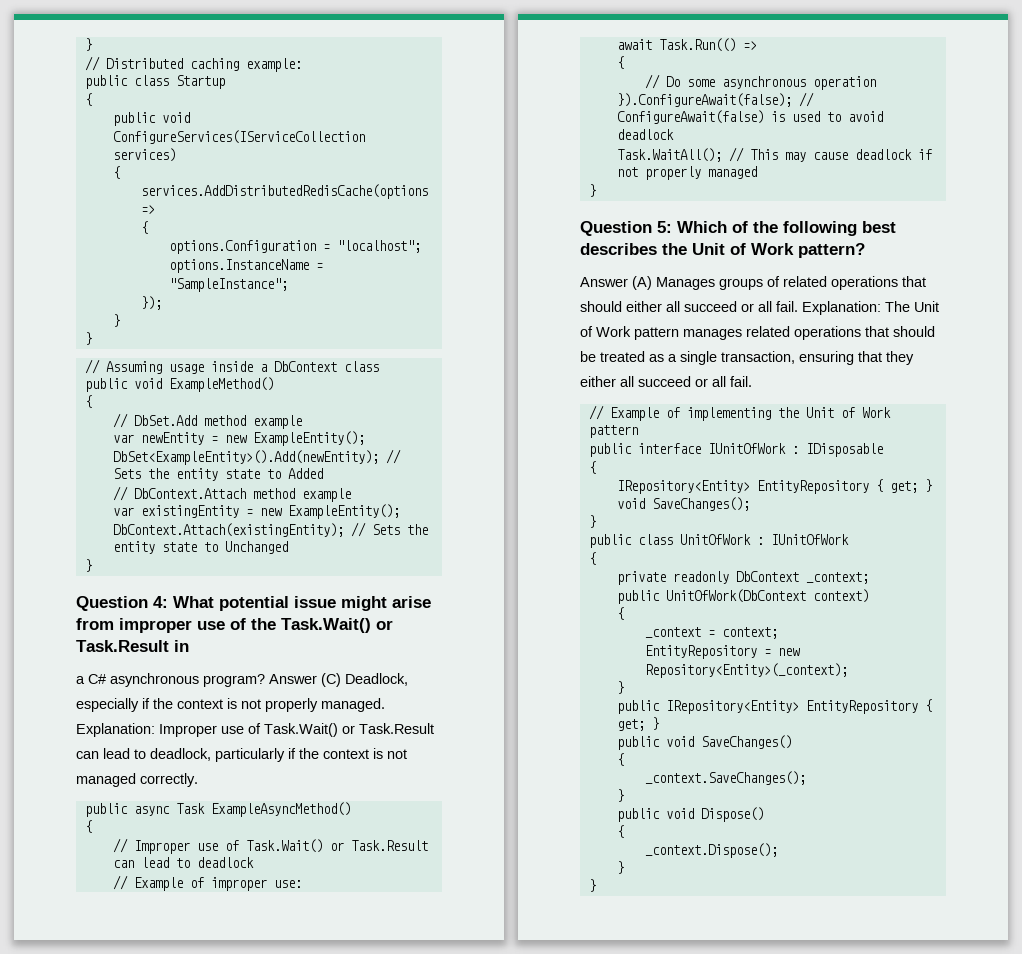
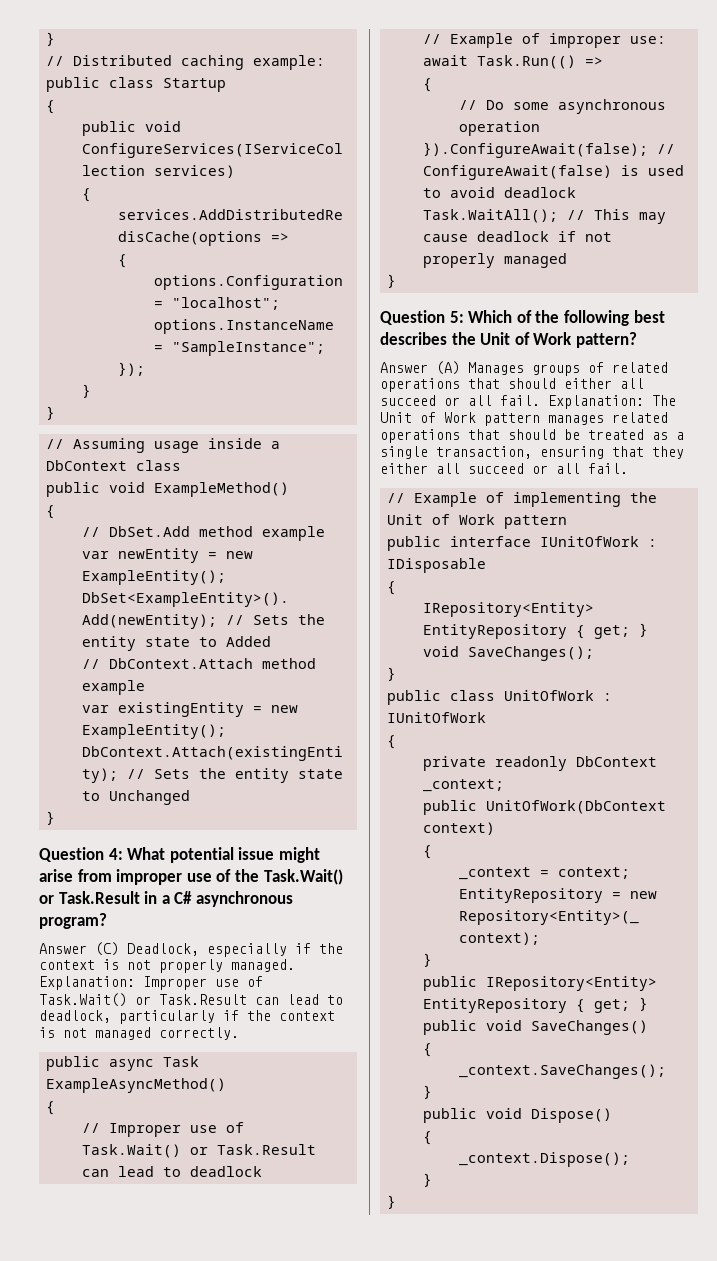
(189, 646) // -> (158, 897) none
(265, 680) none -> (107, 921) //

